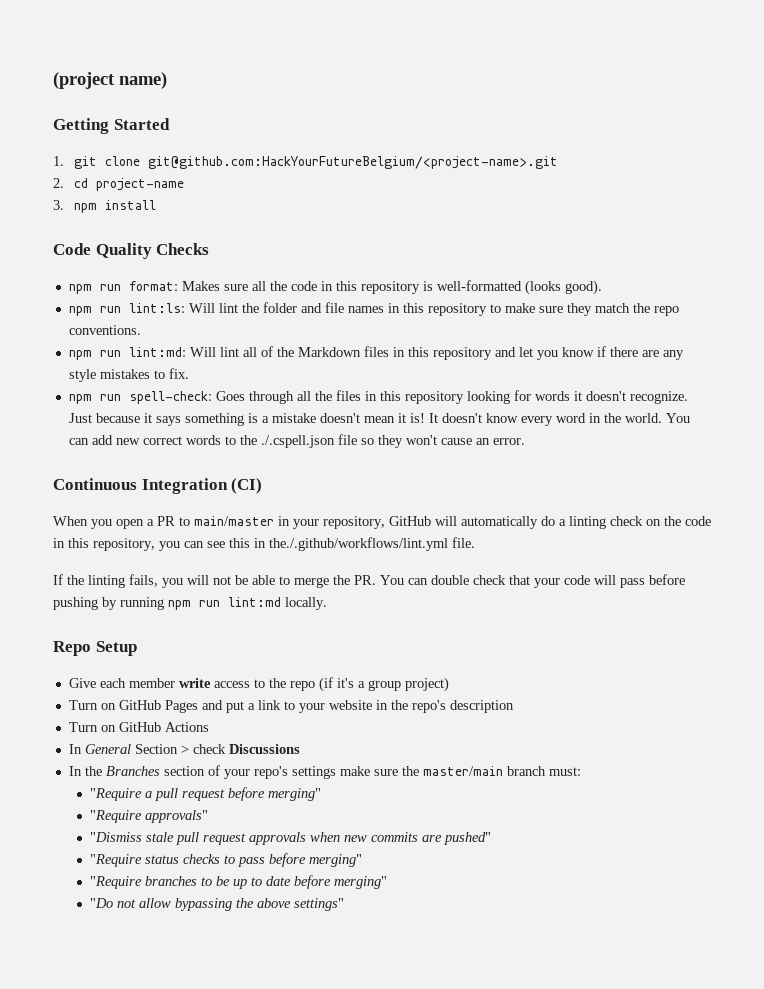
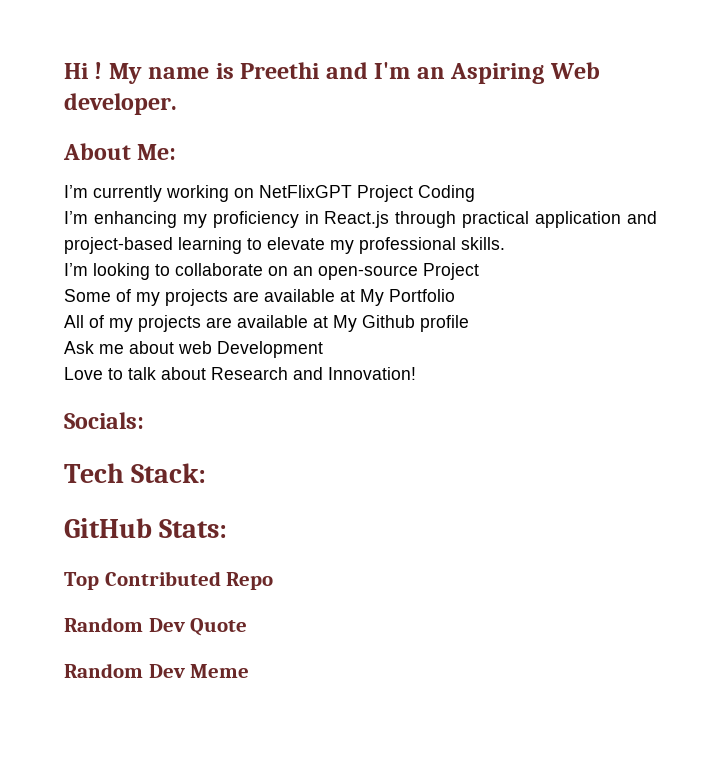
[53,72,167,89] [53,118,170,134] [53,156,558,169] [53,178,184,191] [53,200,156,213] [53,243,210,259] [68,280,602,295] [68,302,679,316] [68,325,141,335] [68,346,684,360] [68,368,189,382] [68,390,688,404] [68,413,690,426] [68,434,525,448] [53,478,263,494] [53,516,711,529] [53,537,475,551] [53,574,685,588] [53,597,327,610] [53,641,137,656] [68,677,449,692] [68,700,514,713] [68,722,209,732] [68,744,300,754] [68,765,581,779] [89,787,321,801] [89,810,208,823] [89,832,491,845] [89,853,362,867] [89,875,387,889] [89,898,344,911] (project name) // Getting Started // 1. git clone git@github.com:HackYourFutureBelgium/<project-name>.git // 2. cd project-name // 3. npm install // Code Quality Checks // npm run format: Makes sure all the code in this repository is well-formatted (looks good). // npm run lint:ls: Will lint the folder and file names in this repository to make sure they match the repo conventions. // npm run lint:md: Will lint all of the Markdown files in this repository and let you know if there are any style mistakes to fix. // npm run spell-check: Goes through all the files in this repository looking for words it doesn't recognize. Just because it says something is a mistake doesn't mean it is! It doesn't know every word in the world. You can add new correct words to the ./.cspell.json file so they won't cause an error. // Continuous Integration (CI) // When you open a PR to main/master in your repository, GitHub will automatically do a linting check on the code in this repository, you can see this in the./.github/workflows/lint.yml file. // If the linting fails, you will not be able to merge the PR. You can double check that your code will pass before pushing by running npm run lint:md locally. // Repo Setup // Give each member write access to the repo (if it's a group project) // Turn on GitHub Pages and put a link to your website in the repo's description // Turn on GitHub Actions // In General Section > check Discussions // In the Branches section of your repo's settings make sure the master/main branch must: // "Require a pull request before merging" // "Require approvals" // "Dismiss stale pull request approvals when new commits are pushed" // "Require status checks to pass before merging" // "Require branches to be up to date before merging" // "Do not allow bypassing the above settings" -> [64,62,600,84] [64,93,177,115] [63,143,177,160] [64,185,475,202] [64,211,658,228] [64,237,505,254] [64,263,479,280] [64,289,455,306] [64,315,469,332] [64,341,323,358] [64,367,416,380] [64,412,144,429] [64,463,207,483] [64,518,228,538] [64,571,274,590] [64,617,248,636] [64,663,250,678] Hi ! My name is Preethi and I'm an Aspiring Web developer. // About Me: // I’m currently working on NetFlixGPT Project Coding // I’m enhancing my proficiency in React.js through practical application and project-based learning to elevate my professional skills. // I’m looking to collaborate on an open-source Project // Some of my projects are available at My Portfolio // All of my projects are available at My Github profile // Ask me about web Development // Love to talk about Research and Innovation! // Socials: // Tech Stack: // GitHub Stats: // Top Contributed Repo // Random Dev Quote // Random Dev Meme

